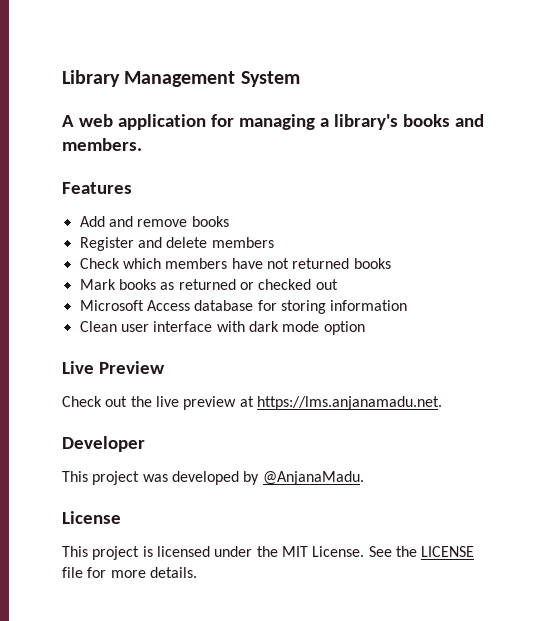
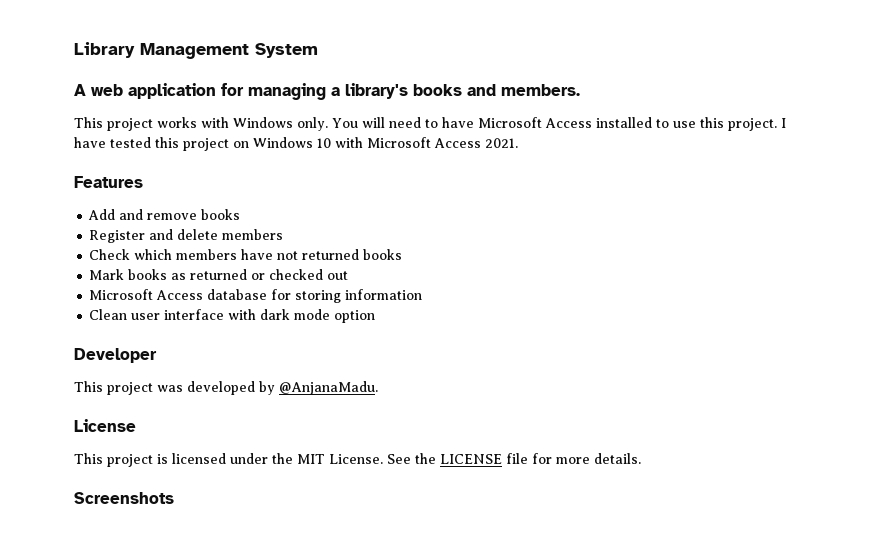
(142, 144) none -> [74,117,786,131] [74,137,518,151] // This project works with Windows only. You will need to have Microsoft Access installed to use this project. I have tested this project on Windows 10 with Microsoft Access 2021.
[62,361,165,374] [62,396,442,410] // Live Preview // Check out the live preview at https://lms.anjanamadu.net. -> (376, 316) none
(197, 572) none -> [74,492,174,504] // Screenshots

